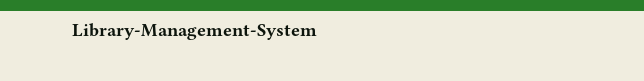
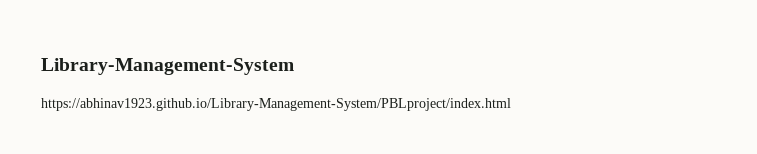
(317, 31) none -> [41,98,511,111] // https://abhinav1923.github.io/Library-Management-System/PBLproject/index.html

